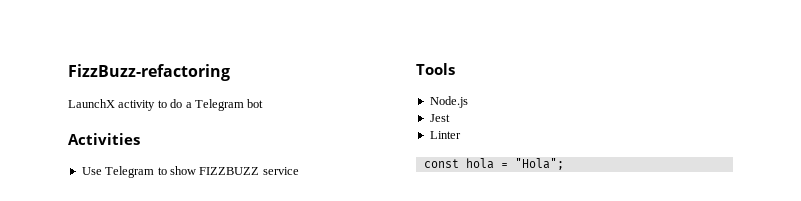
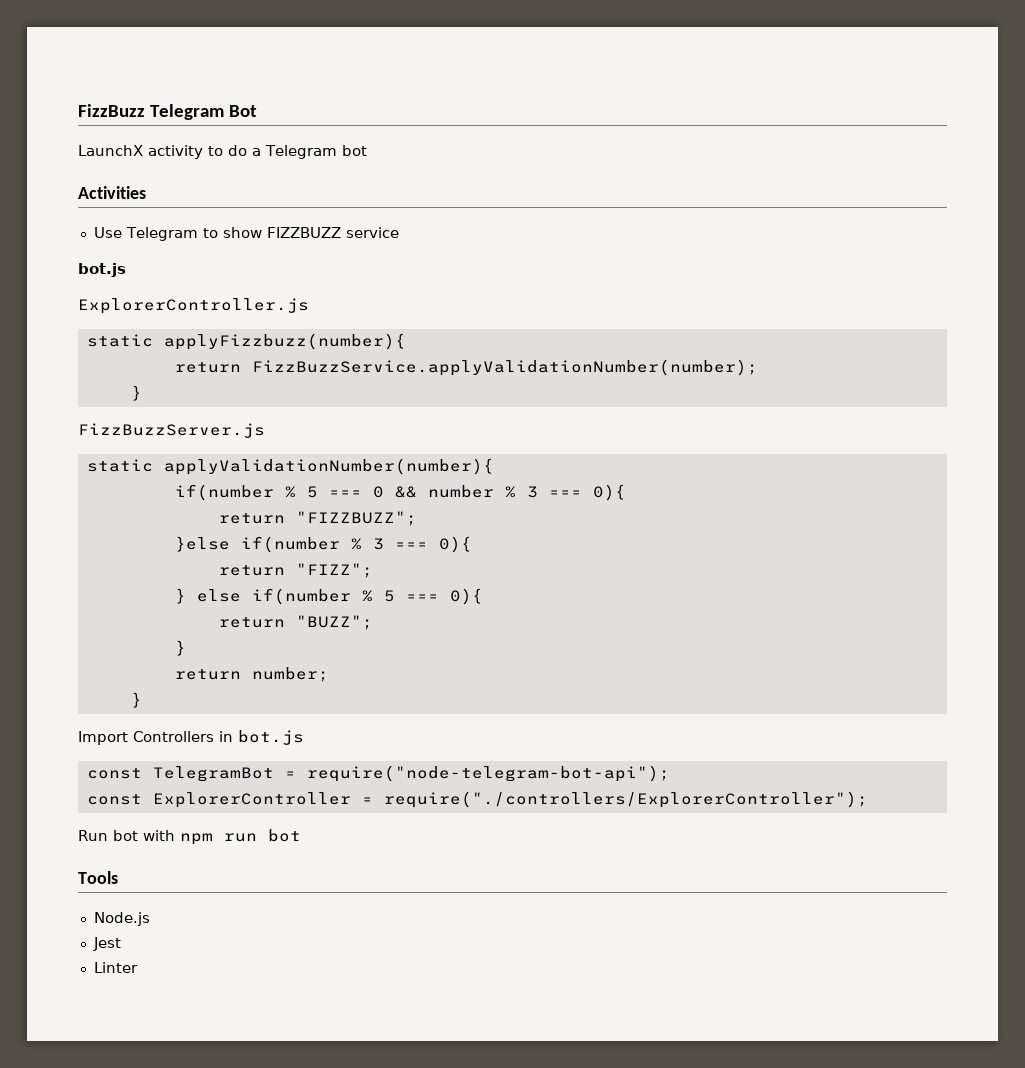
[68,64,230,81] FizzBuzz-refactoring -> [78,104,258,120] FizzBuzz Telegram Bot
(299, 171) none -> [78,263,126,277] [78,298,309,314] [86,333,406,350] [174,359,758,376] [130,385,142,401] [78,423,265,438] [86,458,494,475] [174,484,626,501] [218,511,417,526] [174,536,472,553] [218,563,373,578] [174,588,483,605] [218,615,373,630] [174,640,186,656] [174,667,329,682] [130,692,142,708] [78,730,304,745] [86,765,670,782] [86,791,868,808] [78,829,301,845] // bot.js // ExplorerController.js // static applyFizzbuzz(number){ // return FizzBuzzService.applyValidationNumber(number); // } // FizzBuzzServer.js // static applyValidationNumber(number){ // if(number % 5 === 0 && number % 3 === 0){ // return "FIZZBUZZ"; // }else if(number % 3 === 0){ // return "FIZZ"; // } else if(number % 5 === 0){ // return "BUZZ"; // } // return number; // } // Import Controllers in bot.js // const TelegramBot = require("node-telegram-bot-api"); // const ExplorerController = require("./controllers/ExplorerController"); // Run bot with npm run bot
[423,158,564,170] // const hola = "Hola"; -> (138, 967) none

